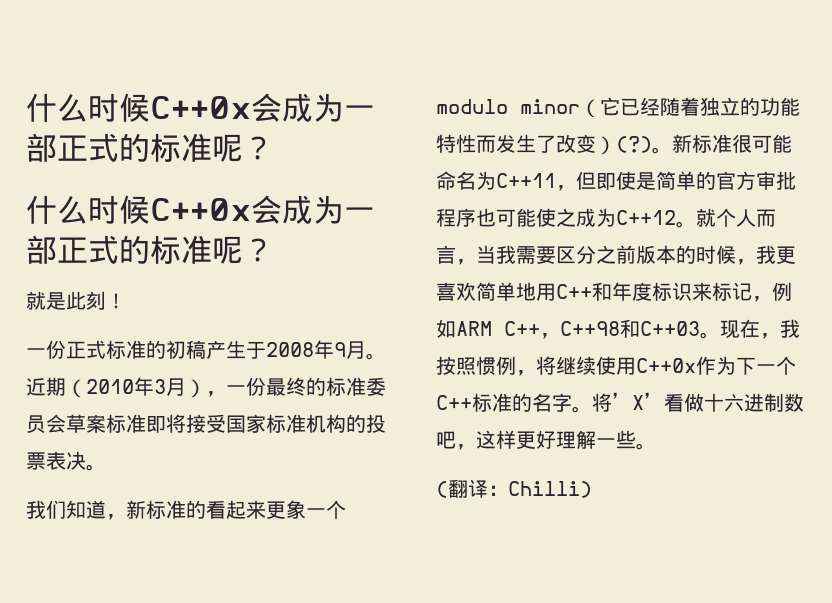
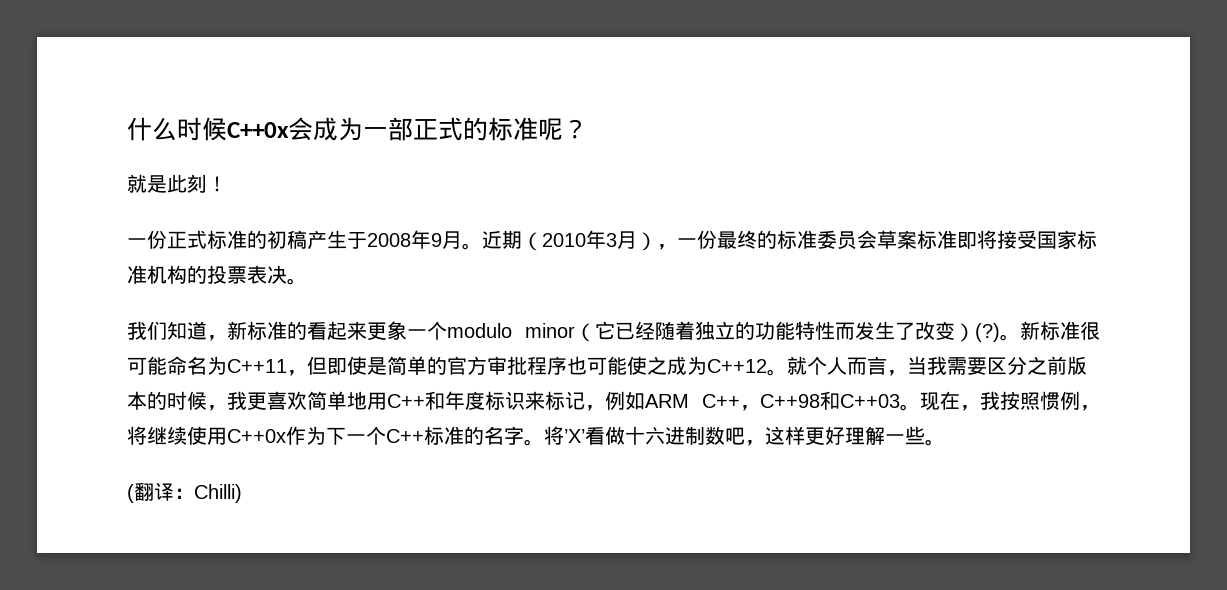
[26,93,375,123] [26,133,274,162] [26,195,375,225] [26,235,274,264] 什么时候C++0x会成为一部正式的标准呢？ // 什么时候C++0x会成为一部正式的标准呢？ -> [127,117,588,141] 什么时候C++0x会成为一部正式的标准呢？

